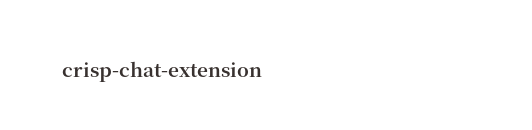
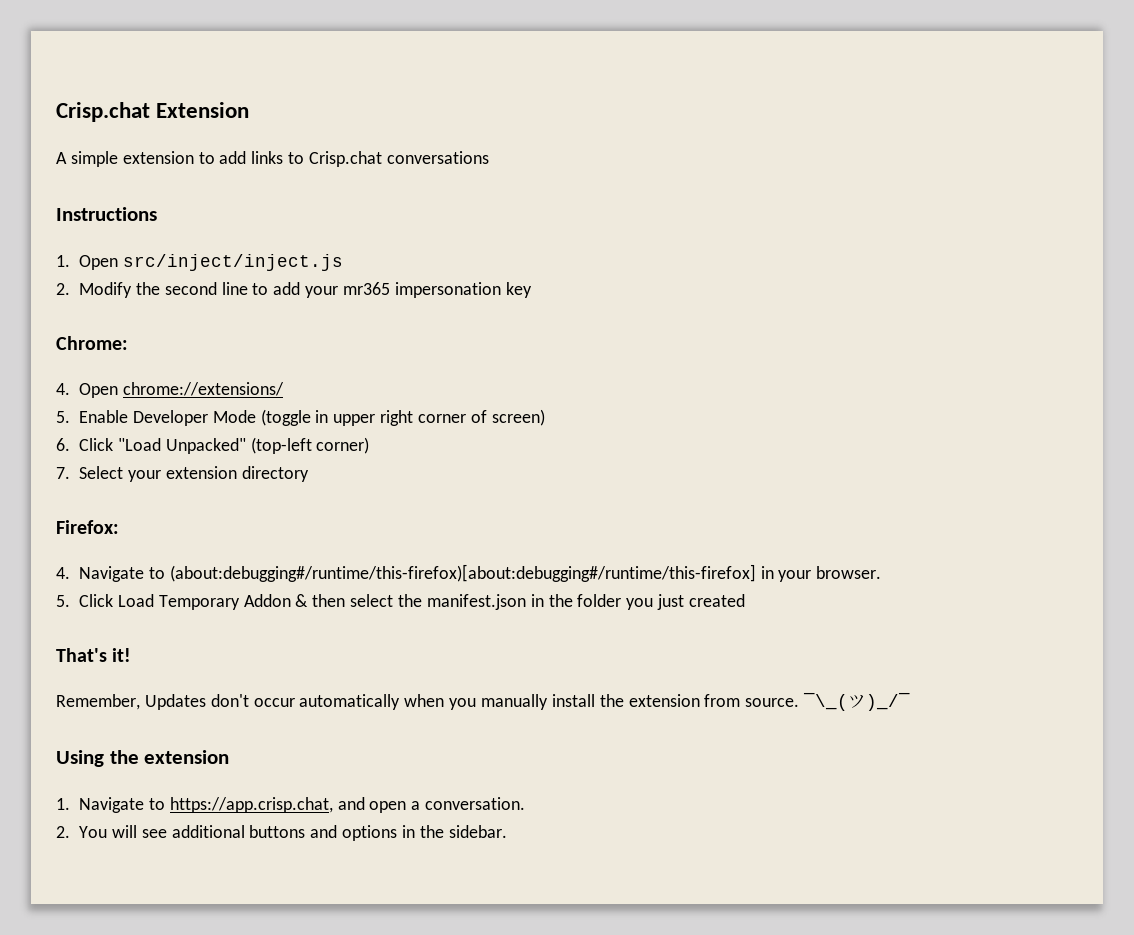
[62,61,262,82] crisp-chat-extension -> [56,102,250,122] [56,151,489,167] [56,207,157,221] [56,254,343,271] [56,282,532,298] [56,336,128,350] [56,382,284,398] [56,409,545,426] [56,437,370,454] [56,466,309,482] [56,520,119,534] [56,564,882,582] [56,594,746,610] [56,648,132,662] [56,692,911,711] [56,750,230,767] [56,797,526,813] [56,825,507,841] Crisp.chat Extension // A simple extension to add links to Crisp.chat conversations // Instructions // 1. Open src/inject/inject.js // 2. Modify the second line to add your mr365 impersonation key // Chrome: // 4. Open chrome://extensions/ // 5. Enable Developer Mode (toggle in upper right corner of screen) // 6. Click "Load Unpacked" (top-left corner) // 7. Select your extension directory // Firefox: // 4. Navigate to (about:debugging#/runtime/this-firefox)[about:debugging#/runtime/this-firefox] in your browser. // 5. Click Load Temporary Addon & then select the manifest.json in the folder you just created // That's it! // Remember, Updates don't occur automatically when you manually install the extension from source. ¯\_(ツ)_/¯ // Using the extension // 1. Navigate to https://app.crisp.chat, and open a conversation. // 2. You will see additional buttons and options in the sidebar.

